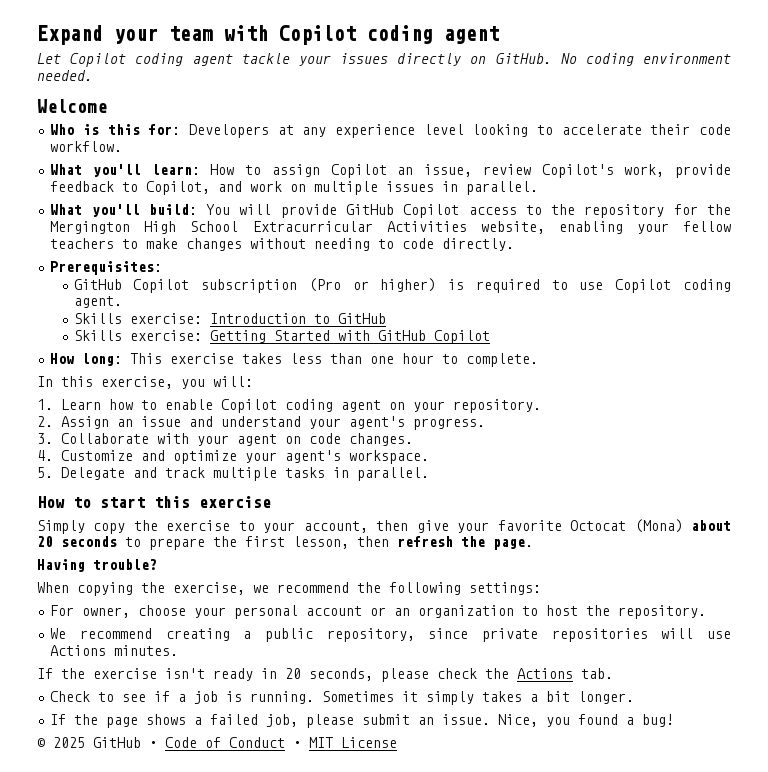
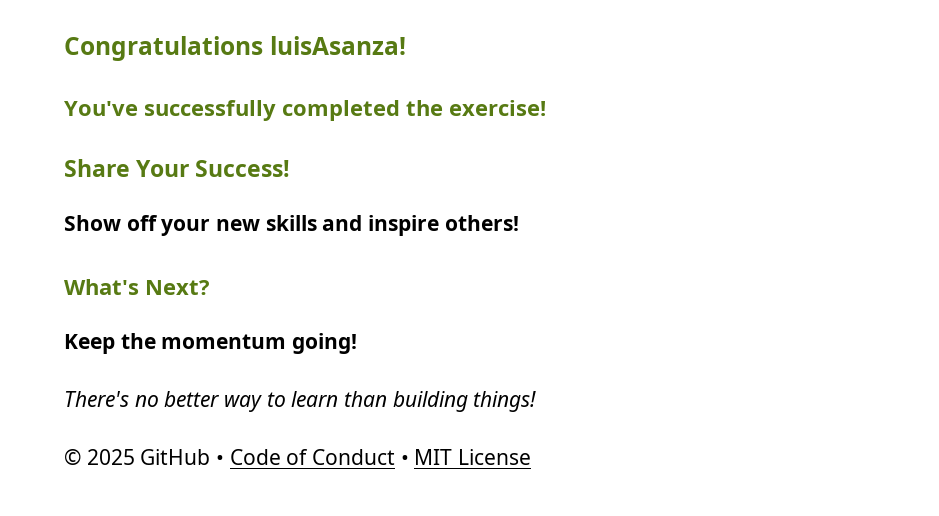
[37,25,499,45] [37,53,731,67] [37,70,93,81] [37,99,107,113] [50,124,731,138] [50,141,123,152] [50,164,732,178] [50,181,539,195] [50,204,731,218] [50,221,732,234] [50,238,515,251] [50,261,163,275] [73,278,732,293] [73,296,122,308] [73,313,386,324] [73,330,490,344] [50,353,539,367] [37,376,253,389] [37,399,541,413] [37,416,485,430] [37,433,413,446] [37,450,429,464] [37,467,429,481] [37,496,271,508] [37,519,731,534] [37,536,533,550] [37,559,157,572] [37,582,541,596] [50,605,707,619] [50,628,731,642] [50,645,179,656] [37,668,613,682] [50,691,635,705] [50,714,675,728] Expand your team with Copilot coding agent // Let Copilot coding agent tackle your issues directly on GitHub. No coding environment needed. // Welcome // Who is this for: Developers at any experience level looking to accelerate their code workflow. // What you'll learn: How to assign Copilot an issue, review Copilot's work, provide feedback to Copilot, and work on multiple issues in parallel. // What you'll build: You will provide GitHub Copilot access to the repository for the Mergington High School Extracurricular Activities website, enabling your fellow teachers to make changes without needing to code directly. // Prerequisites: // GitHub Copilot subscription (Pro or higher) is required to use Copilot coding agent. // Skills exercise: Introduction to GitHub // Skills exercise: Getting Started with GitHub Copilot // How long: This exercise takes less than one hour to complete. // In this exercise, you will: // 1. Learn how to enable Copilot coding agent on your repository. // 2. Assign an issue and understand your agent's progress. // 3. Collaborate with your agent on code changes. // 4. Customize and optimize your agent's workspace. // 5. Delegate and track multiple tasks in parallel. // How to start this exercise // Simply copy the exercise to your account, then give your favorite Octocat (Mona) about 20 seconds to prepare the first lesson, then refresh the page. // Having trouble? // When copying the exercise, we recommend the following settings: // For owner, choose your personal account or an organization to host the repository. // We recommend creating a public repository, since private repositories will use Actions minutes. // If the exercise isn't ready in 20 seconds, please check the Actions tab. // Check to see if a job is running. Sometimes it simply takes a bit longer. // If the page shows a failed job, please submit an issue. Nice, you found a bug! -> [64,36,406,61] [64,100,546,121] [64,159,291,177] [64,215,519,236] [64,279,210,295] [64,333,358,354] [64,391,537,412] Congratulations luisAsanza! // You've successfully completed the exercise! // Share Your Success! // Show off your new skills and inspire others! // What's Next? // Keep the momentum going! // There's no better way to learn than building things!

